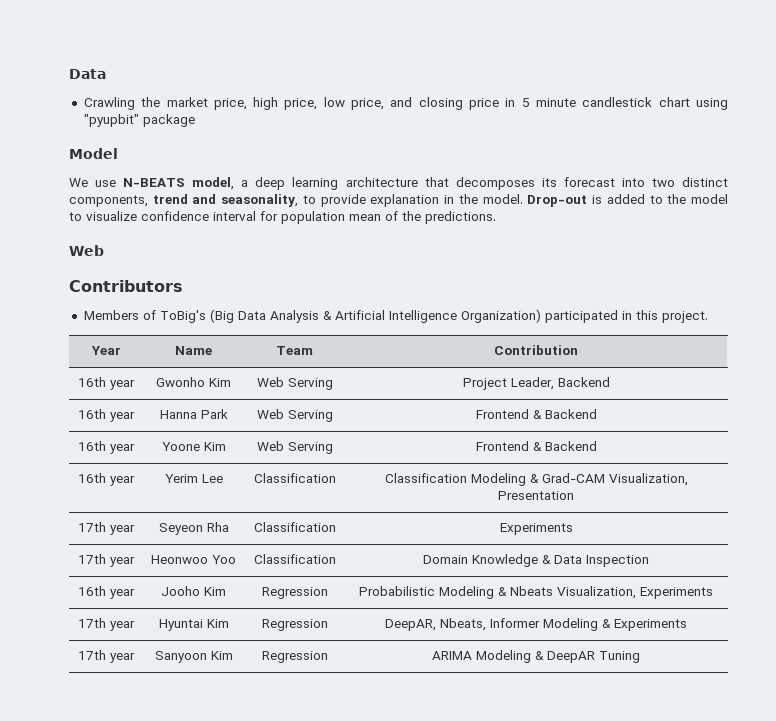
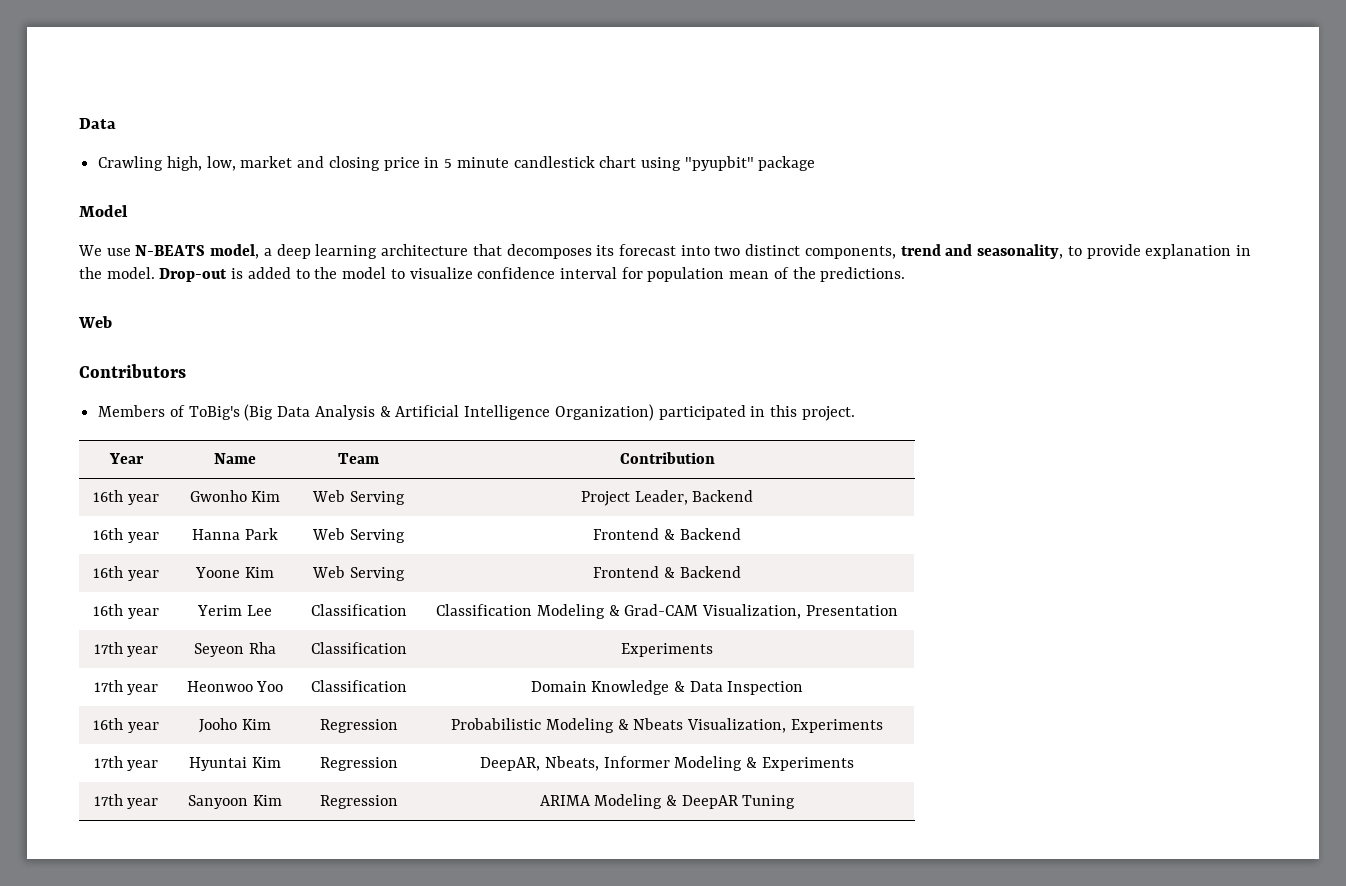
[141,97,385,110] the market price, high price, low price, -> [166,156,293,171] high, low, market

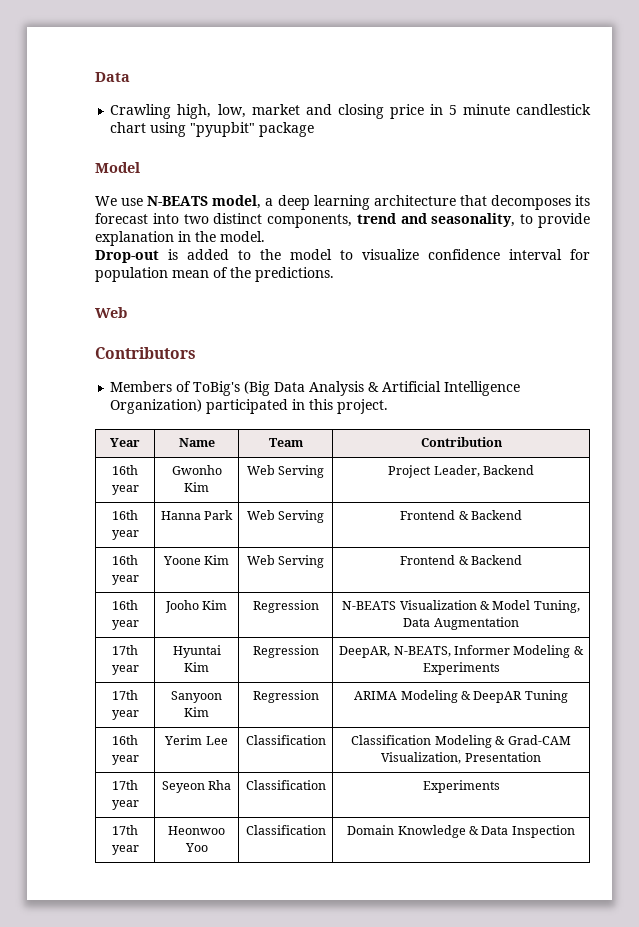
(155, 273) none -> (265, 236) //
(741, 572) none -> [112,600,138,610] [111,620,139,630] [164,600,228,613] [252,600,319,613] [342,600,580,613] [403,617,519,630] [112,645,138,655] [111,665,139,675] [172,645,221,658] [184,662,209,672] [252,645,319,658] [339,645,584,658] [422,662,500,675] [112,690,138,700] [111,710,139,720] [171,691,222,703] [184,707,209,717] [252,690,319,703] [354,690,568,703] // 16th year | Jooho Kim | Regression | N-BEATS Visualization & Model Tuning, Data Augmentation // 17th year | Hyuntai Kim | Regression | DeepAR, N-BEATS, Informer Modeling & Experiments // 17th year | Sanyoon Kim | Regression | ARIMA Modeling & DeepAR Tuning
[93,718,159,733] [199,718,271,733] [319,719,398,733] [451,718,883,733] [93,756,159,771] [189,757,281,771] [319,757,398,771] [480,756,854,771] [93,794,159,809] [188,795,282,809] [319,795,398,809] [539,794,796,809] // 16th year | Jooho Kim | Regression | Probabilistic Modeling & Nbeats Visualization, Experiments // 17th year | Hyuntai Kim | Regression | DeepAR, Nbeats, Informer Modeling & Experiments // 17th year | Sanyoon Kim | Regression | ARIMA Modeling & DeepAR Tuning -> (575, 831) none

